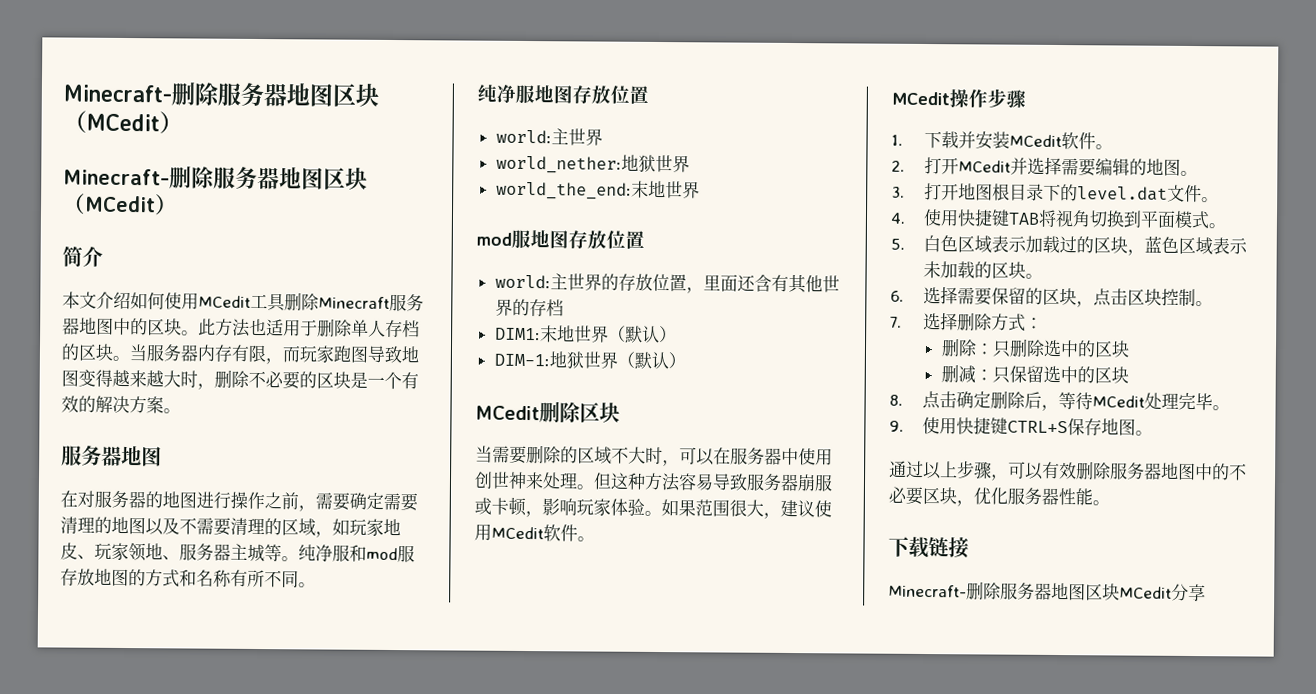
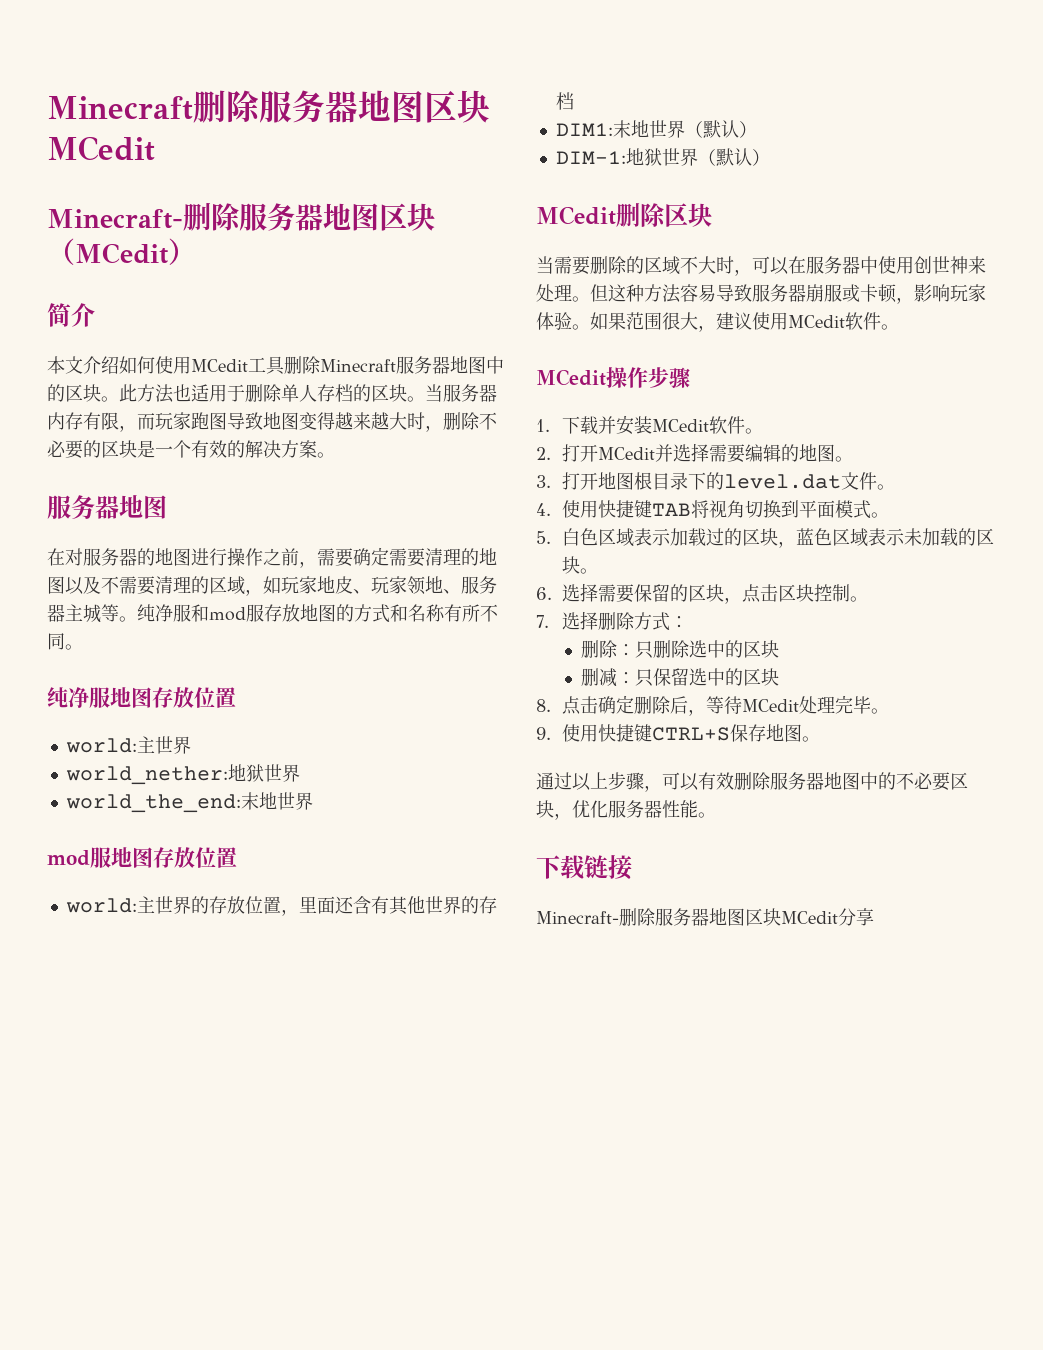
[63,82,379,107] [63,110,183,134] Minecraft-删除服务器地图区块（MCedit） -> [47,90,490,123] [47,136,155,161] Minecraft删除服务器地图区块MCedit

